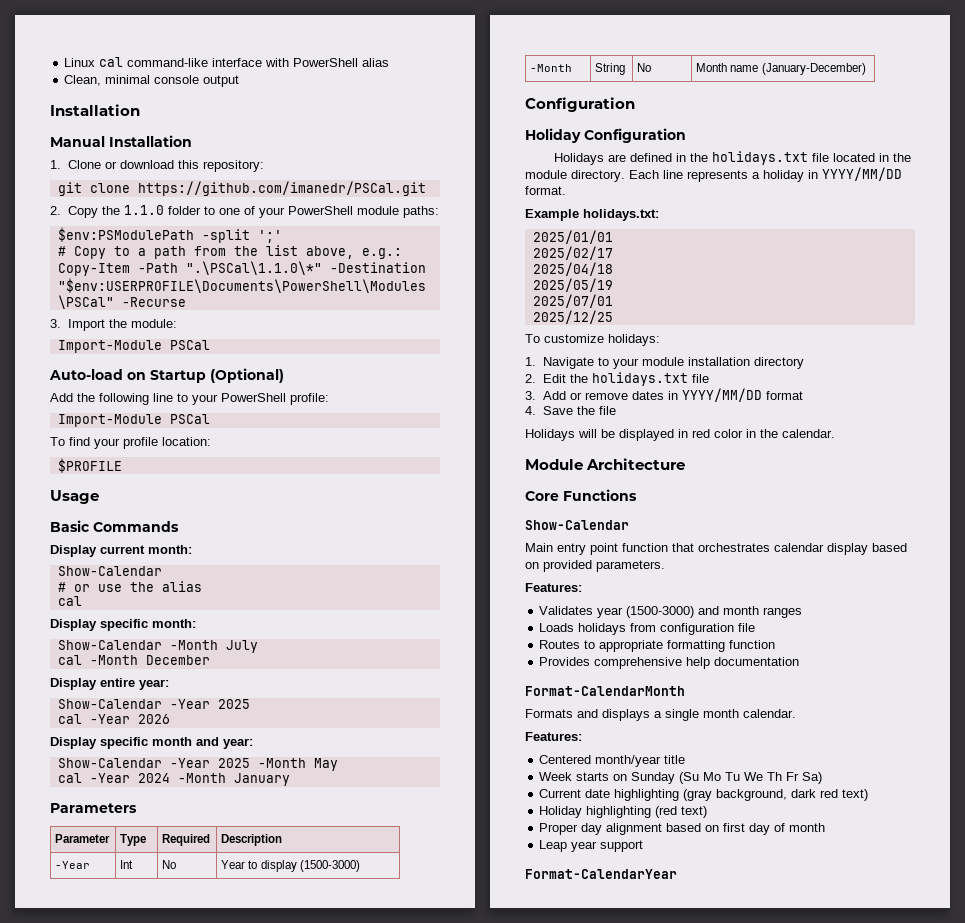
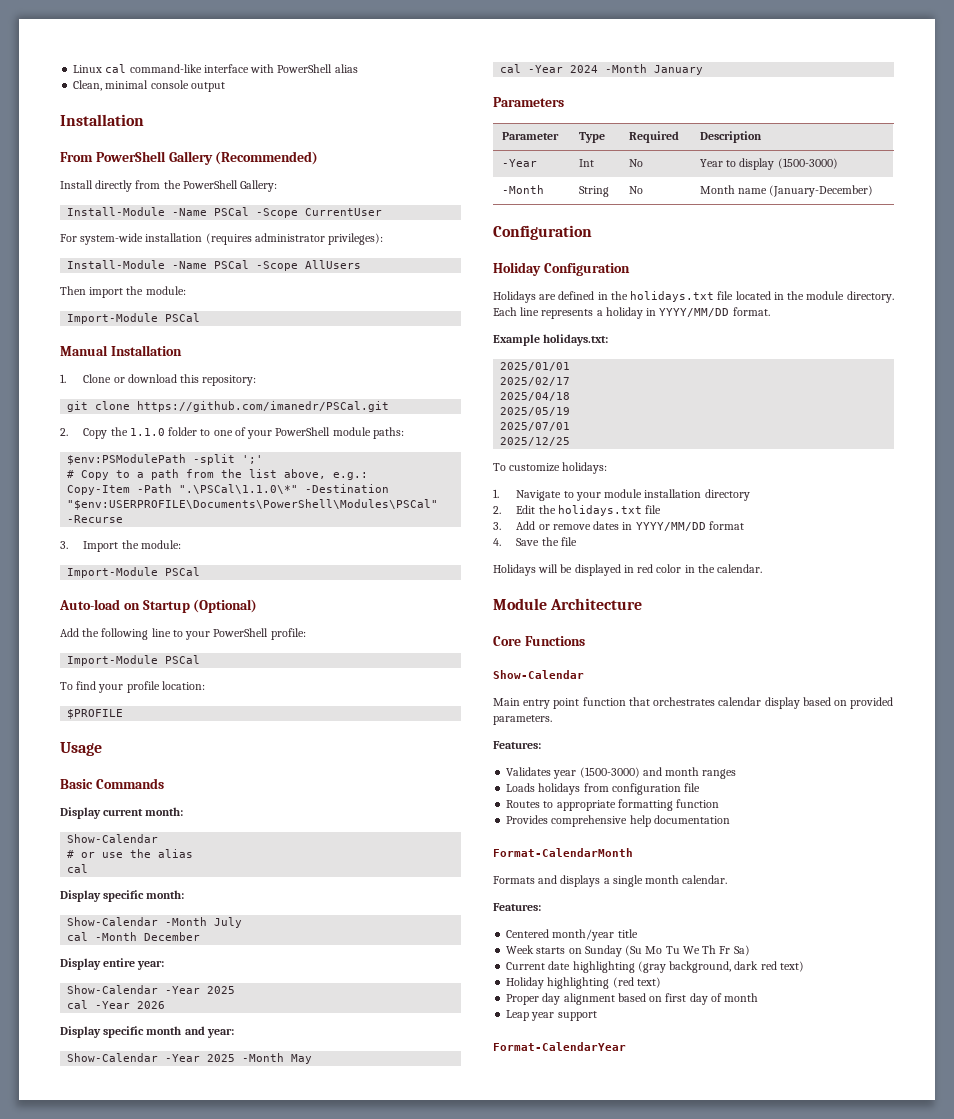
(140, 110) none -> [60,151,319,165] [60,180,278,192] [67,207,383,218] [60,233,384,245] [67,260,362,271] [60,286,186,298] [67,313,201,324] // From PowerShell Gallery (Recommended) // Install directly from the PowerShell Gallery: // Install-Module -Name PSCal -Scope CurrentUser // For system-wide installation (requires administrator privileges): // Install-Module -Name PSCal -Scope AllUsers // Then import the module: // Import-Module PSCal

